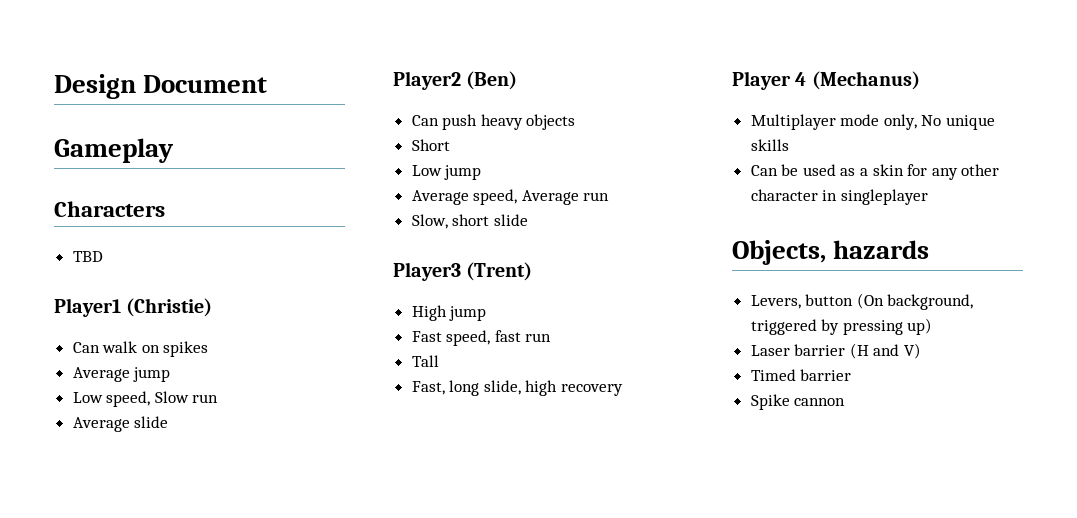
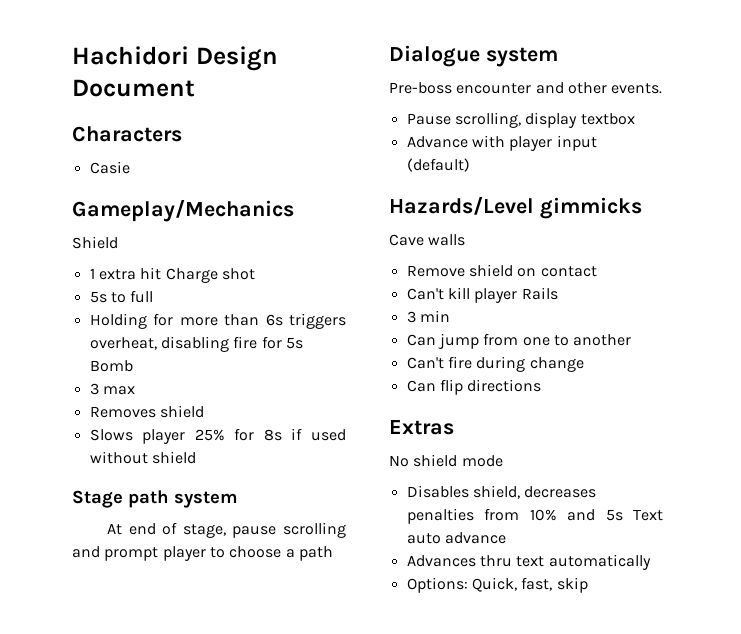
(54, 86) none -> [72,46,189,65] Hachidori
[54,138,174,163] // Gameplay -> (195, 88) none
[72,251,103,262] [54,298,213,317] [72,341,209,357] [72,367,171,382] [72,391,219,407] [72,416,169,432] [393,71,518,90] [411,114,576,130] [411,139,450,151] [411,165,482,180] [411,189,610,205] [411,214,528,229] [393,262,533,281] [411,305,487,321] [411,330,552,346] [411,355,439,367] [411,380,624,396] [732,71,920,90] [750,114,996,130] [750,139,789,151] [750,164,1000,180] [750,189,928,205] [732,240,930,265] [750,293,974,310] [750,318,933,335] [750,343,922,359] [750,369,852,381] [750,394,846,410] TBD // Player1 (Christie) // Can walk on spikes // Average jump // Low speed, Slow run // Average slide // Player2 (Ben) // Can push heavy objects // Short // Low jump // Average speed, Average run // Slow, short slide // Player3 (Trent) // High jump // Fast speed, fast run // Tall // Fast, long slide, high recovery // Player 4 (Mechanus) // Multiplayer mode only, No unique skills // Can be used as a skin for any other character in singleplayer // Objects, hazards // Levers, button (On background, triggered by pressing up) // Laser barrier (H and V) // Timed barrier // Spike cannon -> [89,161,130,174] [72,199,294,222] [72,236,118,249] [89,267,255,283] [89,290,154,303] [89,313,346,329] [89,336,303,352] [89,360,133,372] [89,383,135,395] [89,405,204,418] [89,428,346,444] [89,451,196,464] [72,490,238,508] [107,522,346,538] [72,546,333,561] [389,45,558,67] [389,82,663,94] [406,112,635,128] [406,135,597,151] [406,158,470,172] [389,196,642,219] [389,234,466,246] [406,264,597,277] [406,287,558,303] [406,310,450,323] [406,333,632,349] [406,356,584,372] [406,379,542,395] [389,420,454,435] [389,454,503,467] [406,485,597,499] [406,508,663,524] [406,532,506,544] [406,554,651,570] [406,577,588,593] Casie // Gameplay/Mechanics // Shield // 1 extra hit Charge shot // 5s to full // Holding for more than 6s triggers overheat, disabling fire for 5s Bomb // 3 max // Removes shield // Slows player 25% for 8s if used without shield // Stage path system // At end of stage, pause scrolling and prompt player to choose a path // Dialogue system // Pre-boss encounter and other events. // Pause scrolling, display textbox // Advance with player input (default) // Hazards/Level gimmicks // Cave walls // Remove shield on contact // Can't kill player Rails // 3 min // Can jump from one to another // Can't fire during change // Can flip directions // Extras // No shield mode // Disables shield, decreases penalties from 10% and 5s Text auto advance // Advances thru text automatically // Options: Quick, fast, skip

